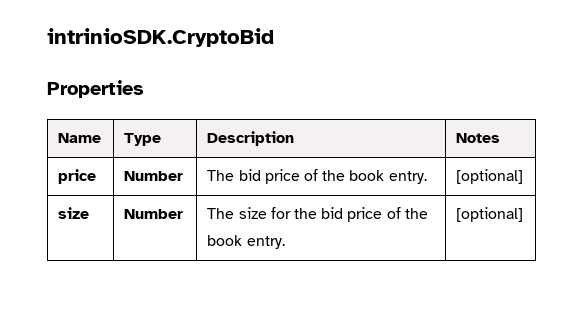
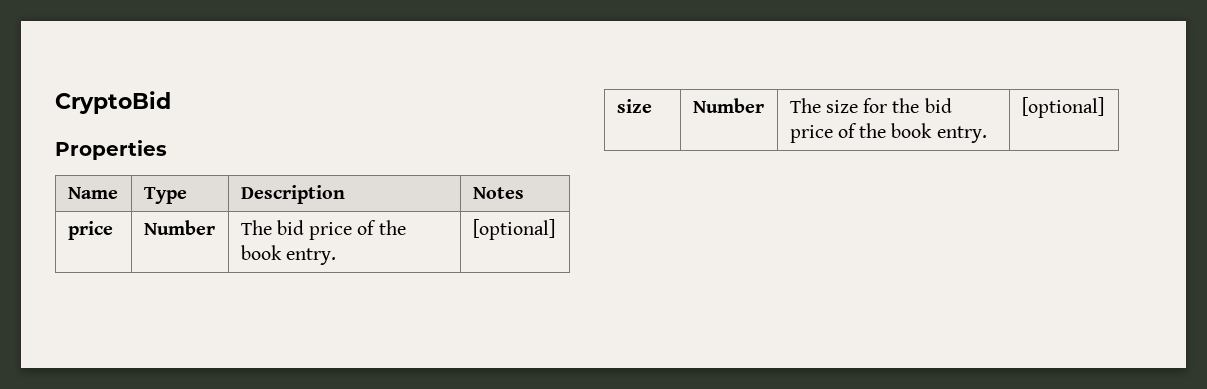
[47,28,274,47] intrinioSDK.CryptoBid -> [55,91,171,114] CryptoBid

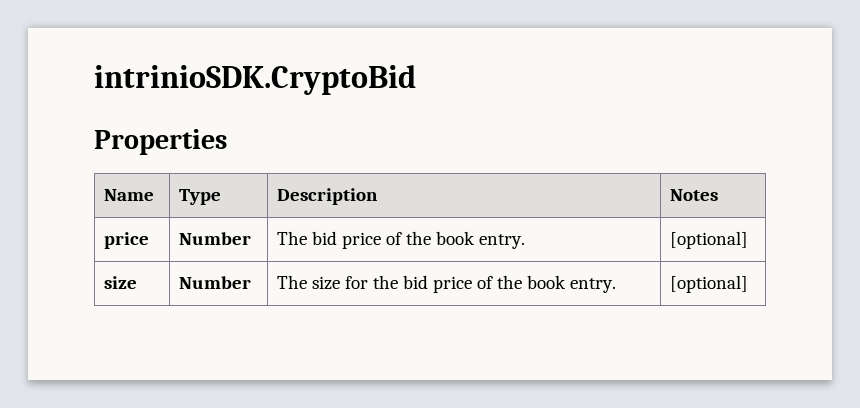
[55,91,171,114] CryptoBid -> [94,65,416,95] intrinioSDK.CryptoBid

